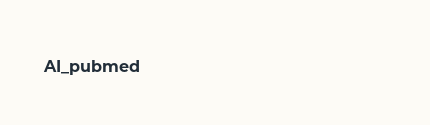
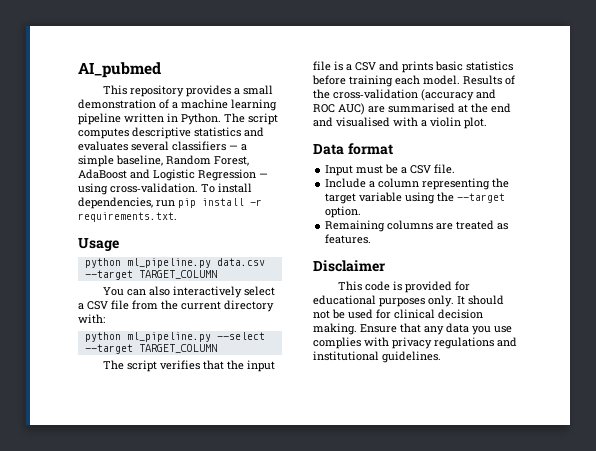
(140, 67) none -> [102,85,273,97] [78,99,277,111] [78,113,278,125] [78,127,264,139] [78,141,247,151] [78,155,249,167] [78,169,268,181] [78,183,252,195] [78,197,262,209] [78,212,177,222] [78,238,119,251] [84,258,265,268] [84,270,217,280] [102,286,275,298] [78,300,274,312] [78,314,105,324] [84,332,265,342] [84,344,217,354] [102,360,275,372] [313,61,513,73] [312,75,515,87] [313,89,496,101] [313,103,511,115] [313,117,487,129] [313,143,393,155] [325,164,456,176] [325,178,510,190] [325,192,506,204] [325,206,362,218] [325,220,509,232] [325,234,372,244] [313,260,385,272] [337,281,470,293] [313,295,504,307] [313,309,483,319] [313,323,512,335] [313,337,517,349] [313,351,441,363] // This repository provides a small demonstration of a machine learning pipeline written in Python. The script computes descriptive statistics and evaluates several classifiers — a simple baseline, Random Forest, AdaBoost and Logistic Regression — using cross‑validation. To install dependencies, run pip install -r requirements.txt. // Usage // python ml_pipeline.py data.csv --target TARGET_COLUMN // You can also interactively select a CSV file from the current directory with: // python ml_pipeline.py --select --target TARGET_COLUMN // The script verifies that the input file is a CSV and prints basic statistics before training each model. Results of the cross‑validation (accuracy and ROC AUC) are summarised at the end and visualised with a violin plot. // Data format // Input must be a CSV file. // Include a column representing the target variable using the --target option. // Remaining columns are treated as features. // Disclaimer // This code is provided for educational purposes only. It should not be used for clinical decision making. Ensure that any data you use complies with privacy regulations and institutional guidelines.

